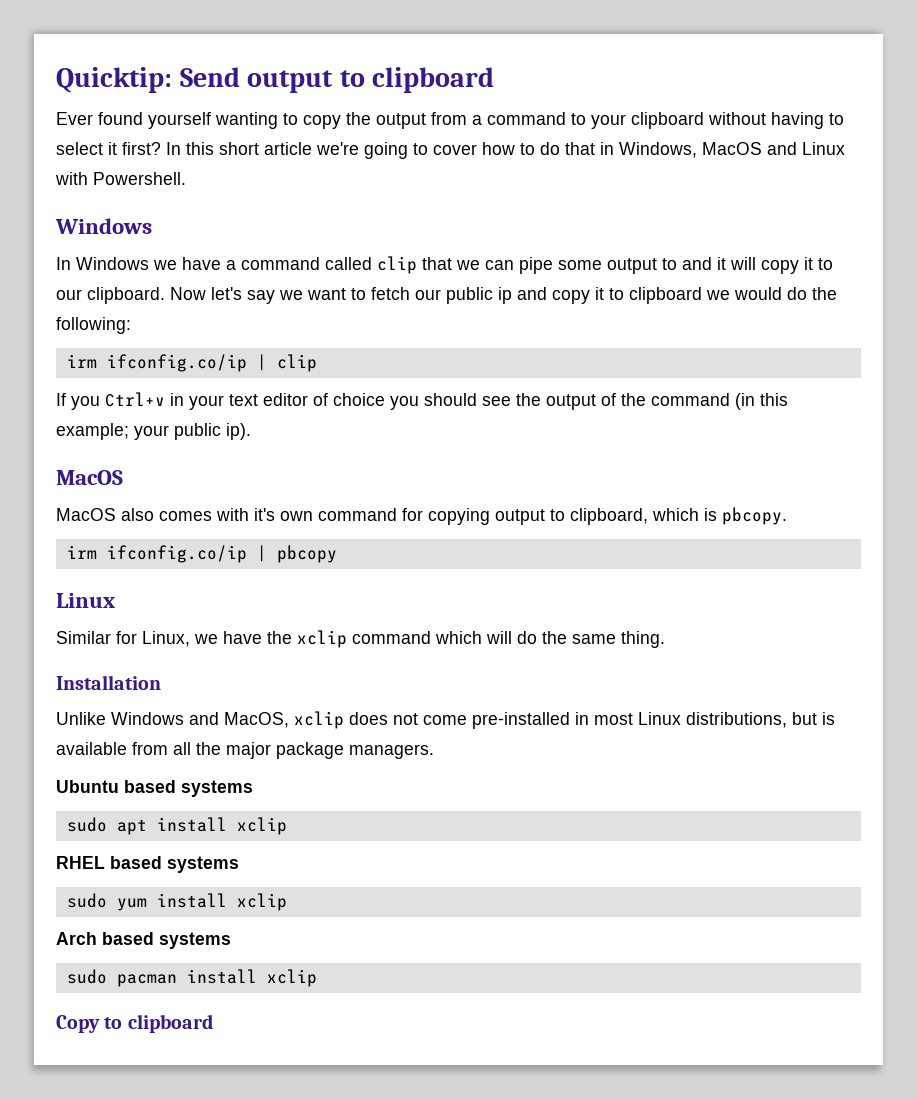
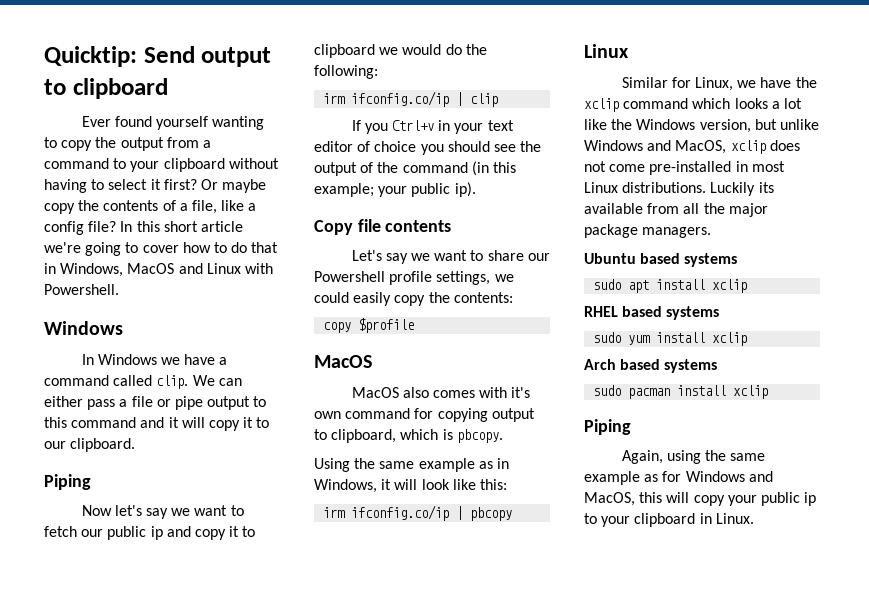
(161, 148) none -> [200,179,267,193] [44,200,257,214] [44,221,117,235] Or maybe copy the contents of a file, like a config file?
[377,256,677,274] clip that we can pipe some output to -> [156,375,242,389] [44,396,267,410] [44,417,137,428] clip. We can either pass a file or pipe output to this command
(165, 295) none -> [44,474,91,490] // Piping //
(251, 431) none -> [314,219,452,235] [351,250,550,264] [314,271,514,285] [314,292,513,306] [323,318,415,333] // Copy file contents // Let's say we want to share our Powershell profile settings, we could easily copy the contents: // copy $profile
(787, 516) none -> [314,458,509,472] [314,479,507,493] // Using the same example as in Windows, it will look like this:
[486,631,665,648] [56,675,161,690] [56,712,106,725] will do the same thing. // Installation // Unlike -> [734,98,802,109] [584,119,819,133] looks a lot like the Windows version, but unlike
[686,712,835,728] distributions, but is -> [622,182,774,196] distributions. Luckily its
[56,1014,213,1033] Copy to clipboard -> [584,419,631,435] [621,450,766,464] [584,471,773,485] [584,492,817,506] [584,513,754,527] Piping // Again, using the same example as for Windows and MacOS, this will copy your public ip to your clipboard in Linux.

